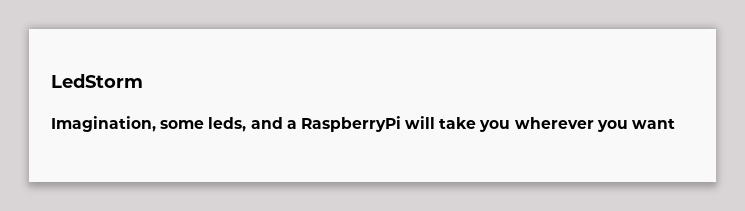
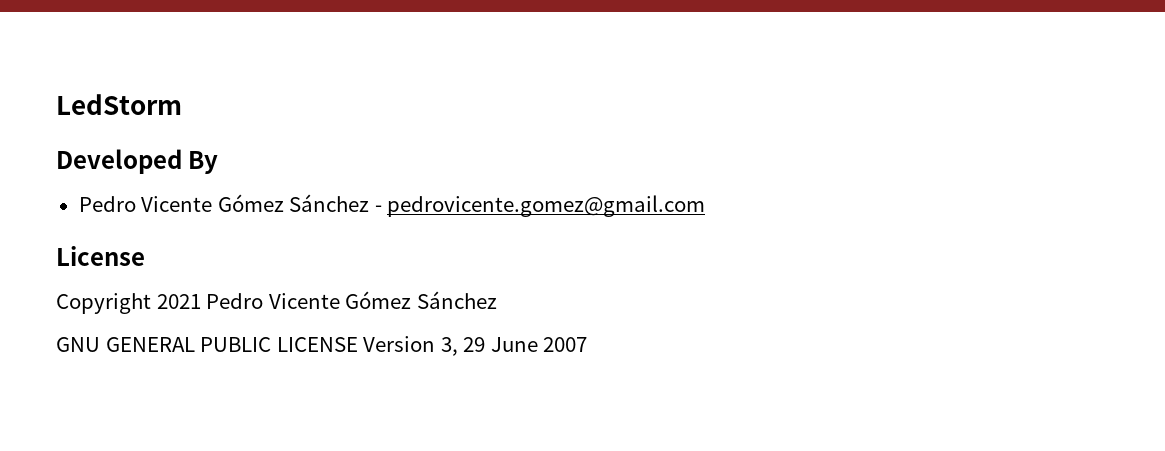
[51,116,676,132] Imagination, some leds, and a RaspberryPi will take you wherever you want -> [56,149,219,174] [78,194,706,217] [56,246,145,266] [56,291,497,314] [56,336,588,356] Developed By // Pedro Vicente Gómez Sánchez - pedrovicente.gomez@gmail.com // License // Copyright 2021 Pedro Vicente Gómez Sánchez // GNU GENERAL PUBLIC LICENSE Version 3, 29 June 2007

